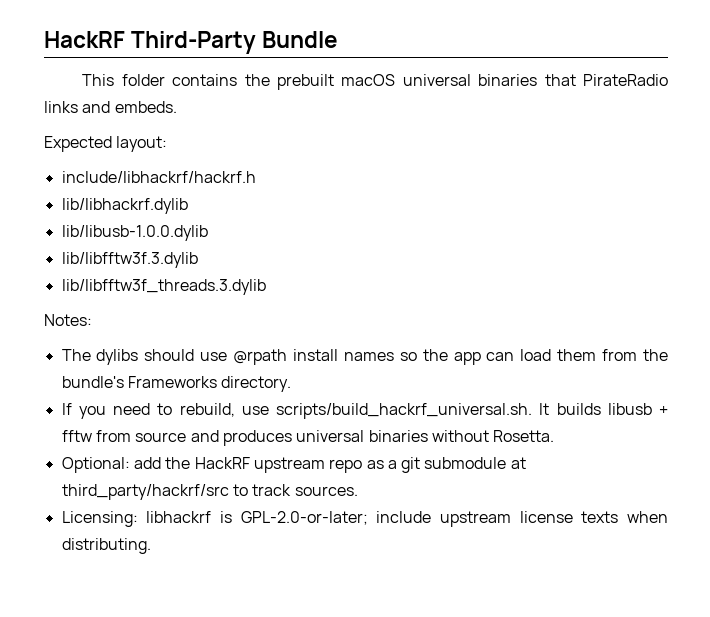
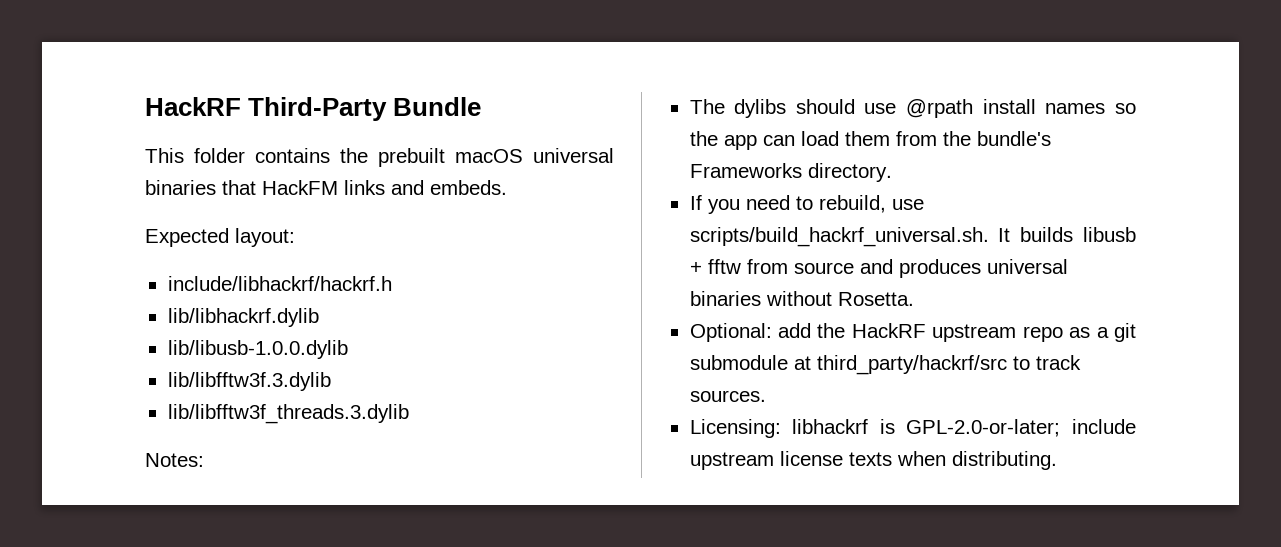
[583,74,668,86] PirateRadio -> [262,180,338,195] HackFM

